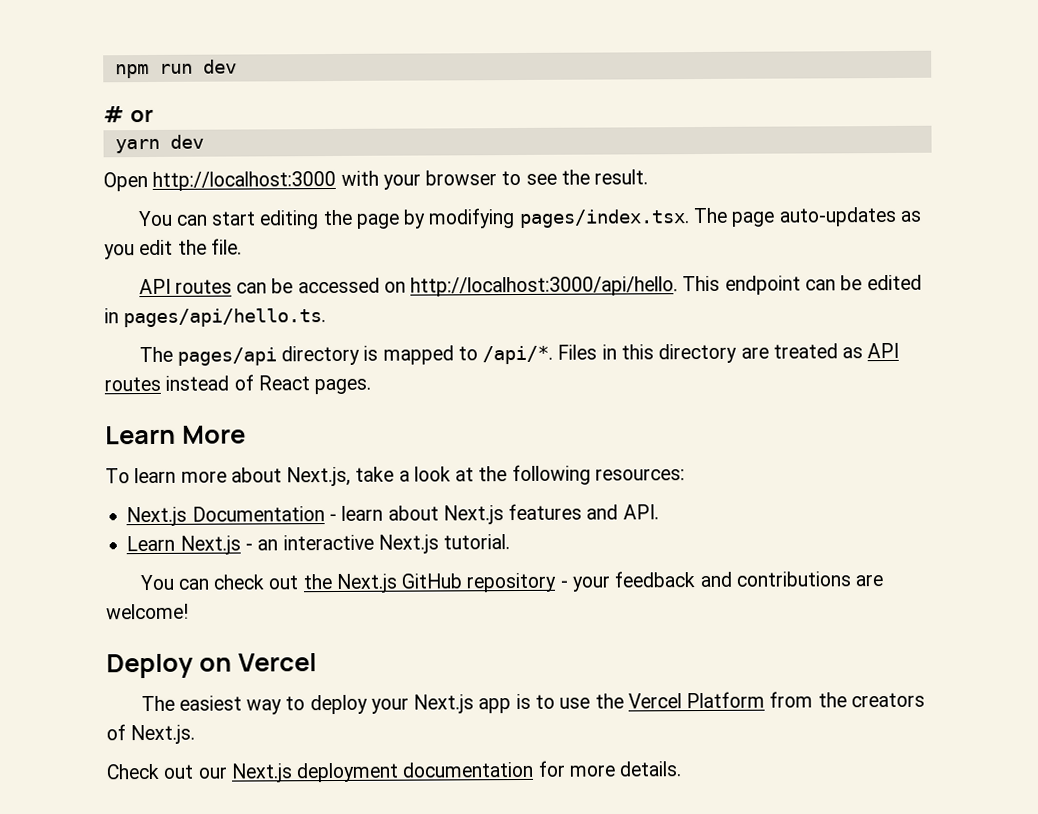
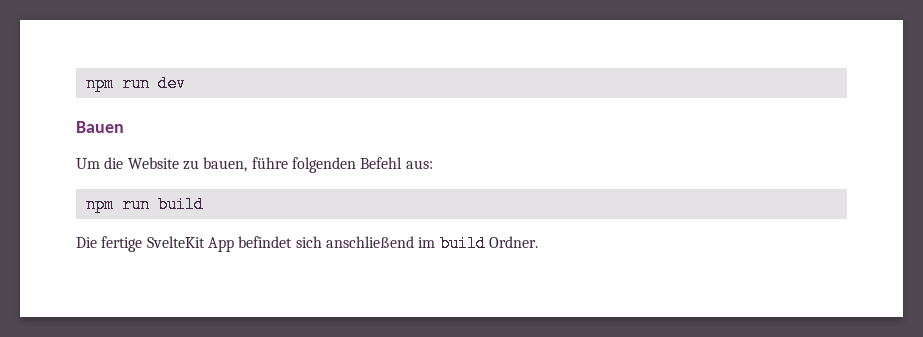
[103,106,154,123] [114,134,204,154] [103,169,649,192] [137,206,922,230] [104,238,242,260] [138,274,922,297] [104,308,327,328] [138,342,900,366] [104,374,372,395] [105,425,246,445] [105,464,685,487] [126,503,659,527] [126,534,511,555] [139,571,884,593] [106,603,189,620] [106,653,317,679] [140,691,925,715] [106,724,196,745] [106,760,682,783] # or // yarn dev // Open http://localhost:3000 with your browser to see the result. // You can start editing the page by modifying pages/index.tsx. The page auto-updates as you edit the file. // API routes can be accessed on http://localhost:3000/api/hello. This endpoint can be edited in pages/api/hello.ts. // The pages/api directory is mapped to /api/*. Files in this directory are treated as API routes instead of React pages. // Learn More // To learn more about Next.js, take a look at the following resources: // Next.js Documentation - learn about Next.js features and API. // Learn Next.js - an interactive Next.js tutorial. // You can check out the Next.js GitHub repository - your feedback and contributions are welcome! // Deploy on Vercel // The easiest way to deploy your Next.js app is to use the Vercel Platform from the creators of Next.js. // Check out our Next.js deployment documentation for more details. -> [76,121,124,133] [76,157,433,173] [85,196,204,213] [76,235,538,252] Bauen // Um die Website zu bauen, führe folgenden Befehl aus: // npm run build // Die fertige SvelteKit App befindet sich anschließend im build Ordner.

